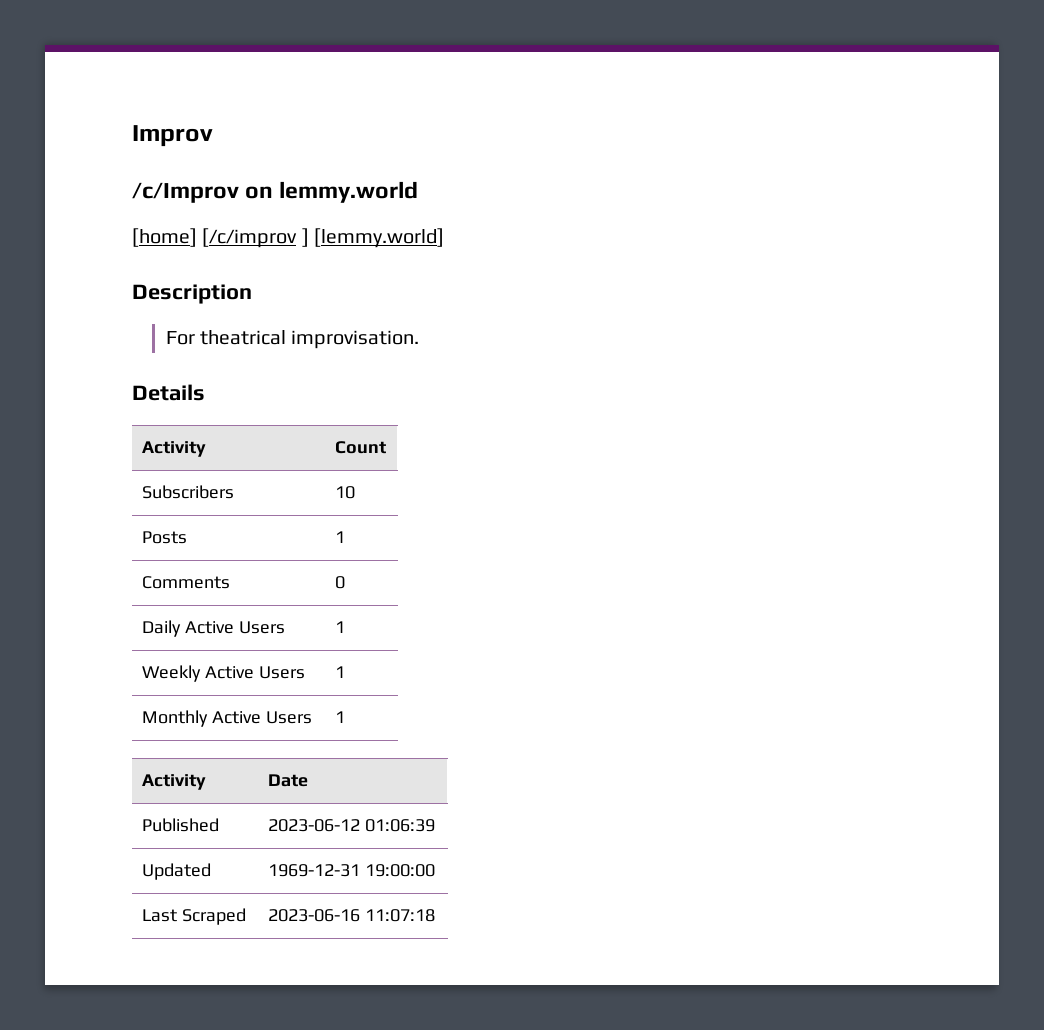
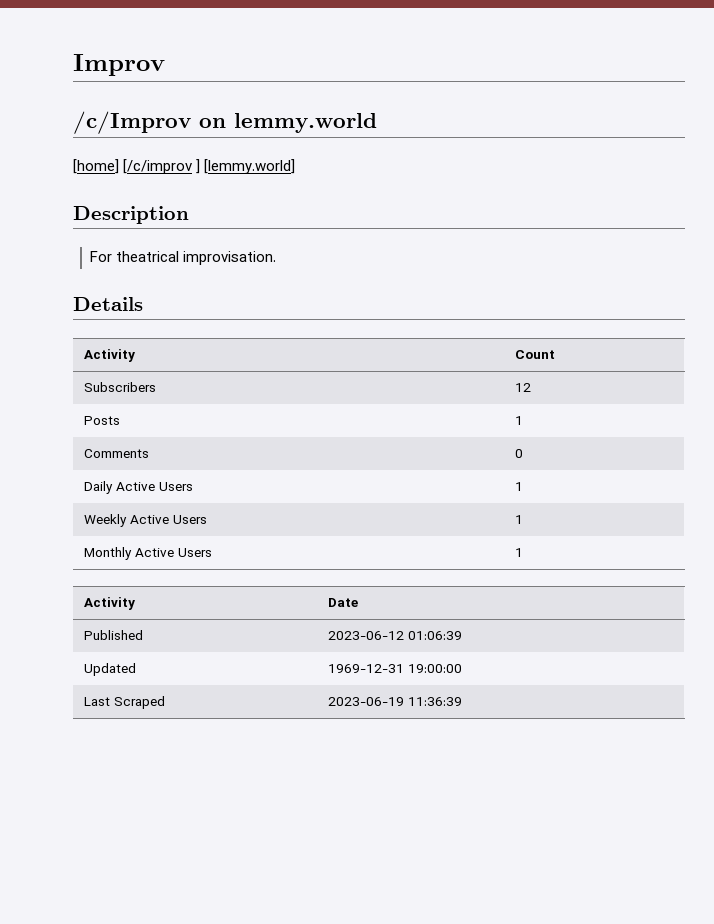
[334,486,355,499] 10 -> [515,383,532,392] 12
[267,909,435,922] 2023-06-16 11:07:18 -> [328,697,463,706] 2023-06-19 11:36:39

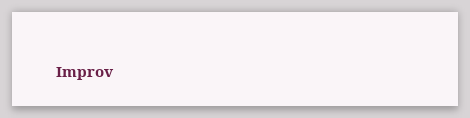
[73,111,377,134] [73,159,296,174] [73,206,189,224] [90,251,277,265] [73,297,143,311] [84,349,136,362] [515,350,556,359] [84,382,157,392] [515,383,532,392] [84,416,121,425] [515,416,524,425] [84,449,150,458] [515,449,524,458] [84,481,194,494] [515,482,524,491] [84,514,208,527] [515,515,524,524] [84,547,213,560] [515,548,524,557] [84,597,136,610] [328,598,359,607] [84,630,144,640] [328,631,463,640] [84,663,137,676] [328,664,463,673] [84,696,166,709] [328,697,463,706] // /c/Improv on lemmy.world // [home] [/c/improv ] [lemmy.world] // Description // For theatrical improvisation. // Details // Activity | Count // Subscribers | 12 // Posts | 1 // Comments | 0 // Daily Active Users | 1 // Weekly Active Users | 1 // Monthly Active Users | 1 // Activity | Date // Published | 2023-06-12 01:06:39 // Updated | 1969-12-31 19:00:00 // Last Scraped | 2023-06-19 11:36:39 -> (114, 73) none

